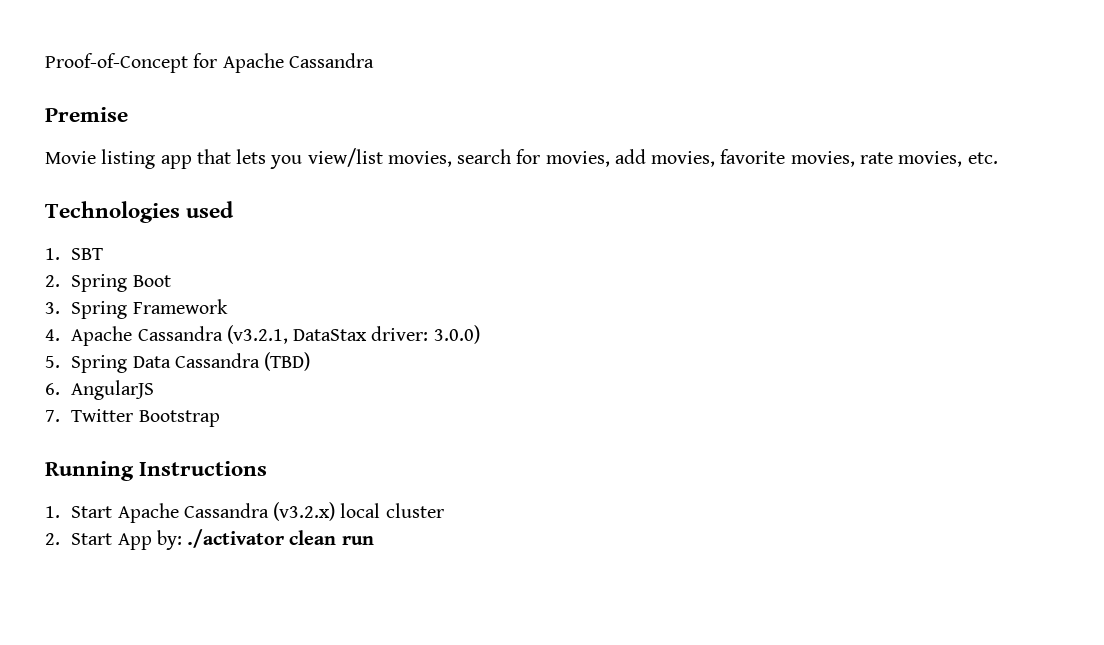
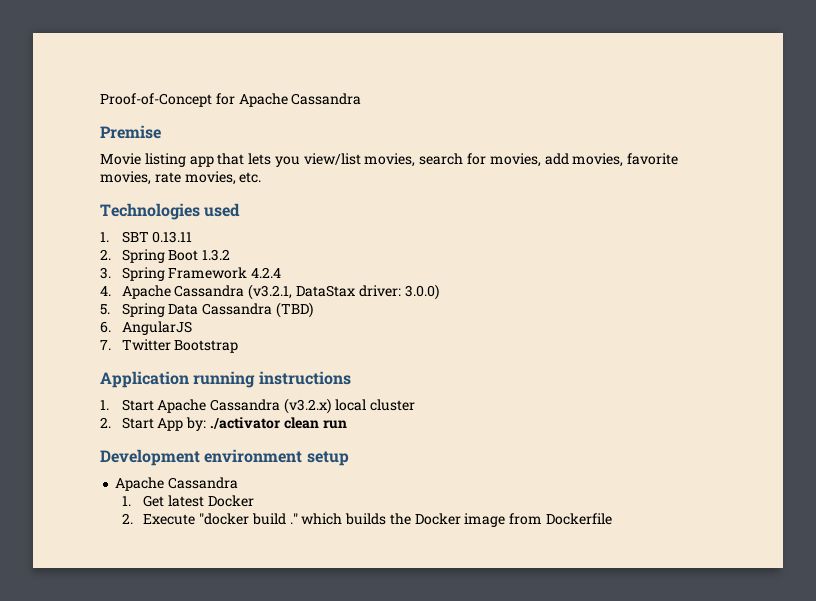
(104, 254) none -> [152,231,193,243] 0.13.11
(171, 281) none -> [202,249,231,261] 1.3.2
(228, 306) none -> [251,267,282,278] 4.2.4
[45,461,268,481] Running Instructions -> [100,371,351,388] Application running instructions
(374, 540) none -> [100,449,349,466] [115,477,239,491] [121,495,254,507] [121,513,613,527] // Development environment setup // Apache Cassandra // 1. Get latest Docker // 2. Execute "docker build ." which builds the Docker image from Dockerfile

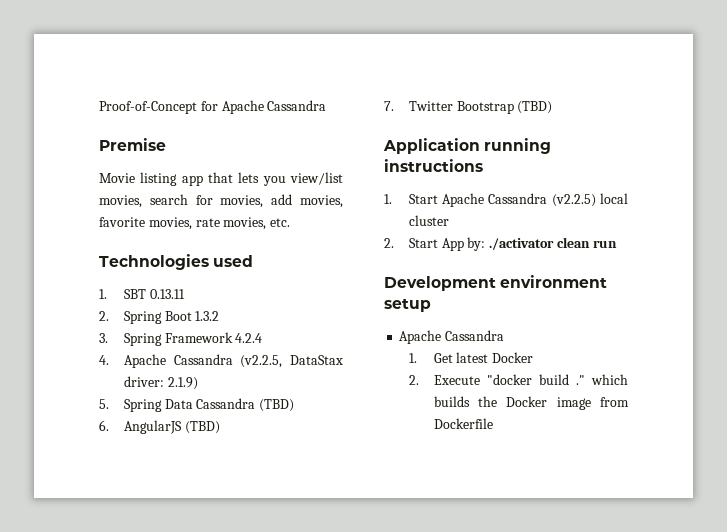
[248,284,293,300] (v3.2.1, -> [240,355,283,368] (v2.2.5,
[404,284,439,300] 3.0.0) -> [167,377,198,390] 2.1.9)
(192, 328) none -> [184,421,220,434] (TBD)
(239, 346) none -> [517,101,553,114] (TBD)
[283,398,331,414] (v3.2.x) -> [551,194,596,207] (v2.2.5)

